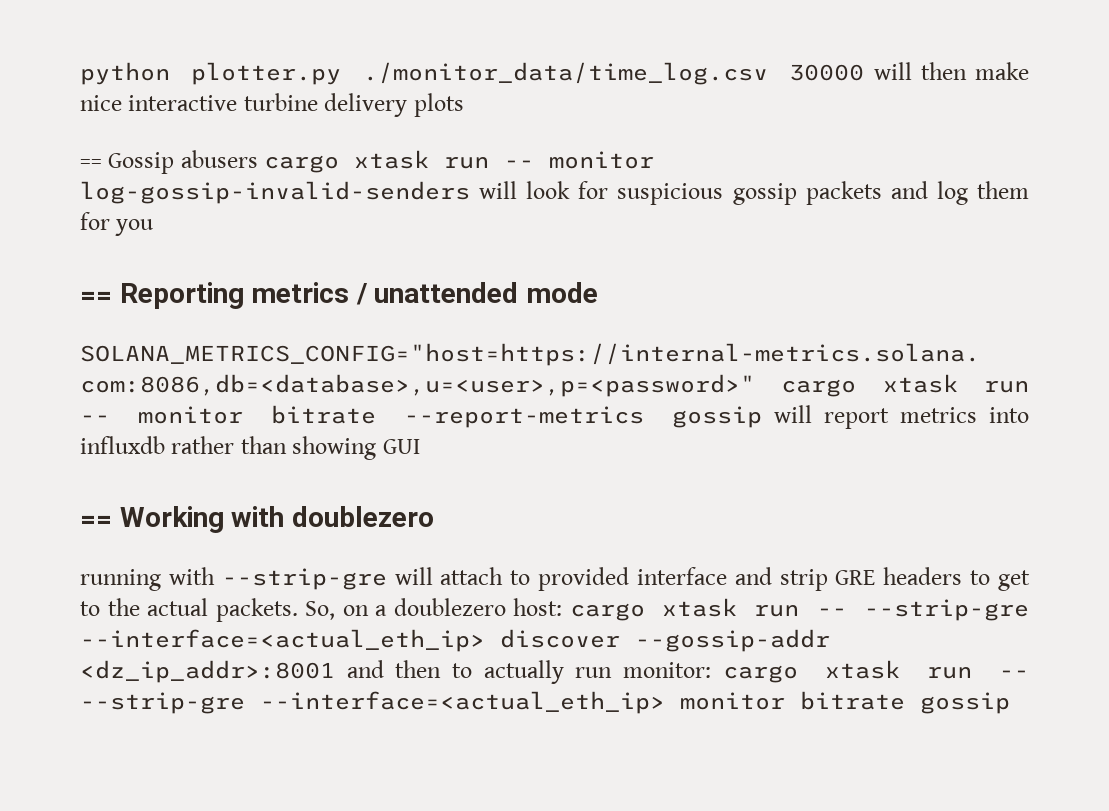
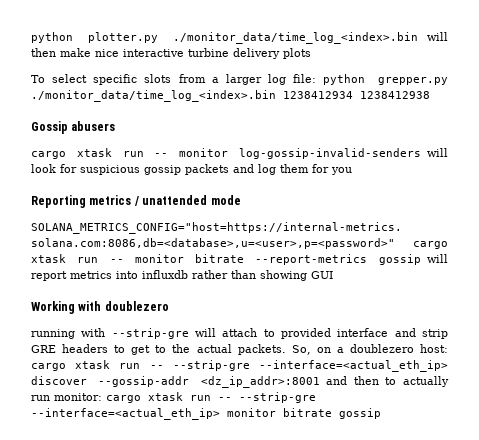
[362,62,865,85] ./monitor_data/time_log.csv 30000 -> [173,32,419,44] ./monitor_data/time_log_<index>.bin
[80,159,102,168] == -> [31,74,448,85] [31,90,430,102] To select specific slots from a larger log file: python grepper.py ./monitor_data/time_log_<index>.bin 1238412934 1238412938 //
(258, 159) none -> (116, 126) //
[80,291,112,303] == -> (352, 171) none
[80,515,112,527] == -> (333, 275) none

